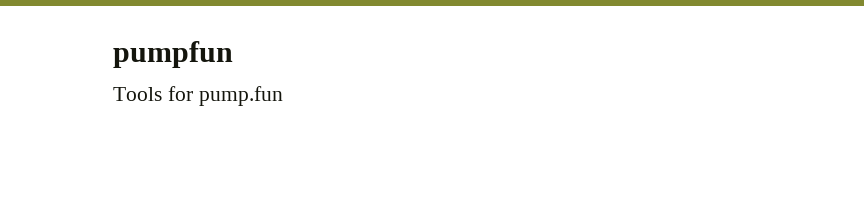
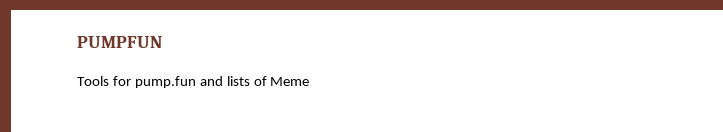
[113,41,233,68] pumpfun -> [77,36,162,48] PUMPFUN
(283, 96) none -> [199,76,310,86] and lists of Meme

